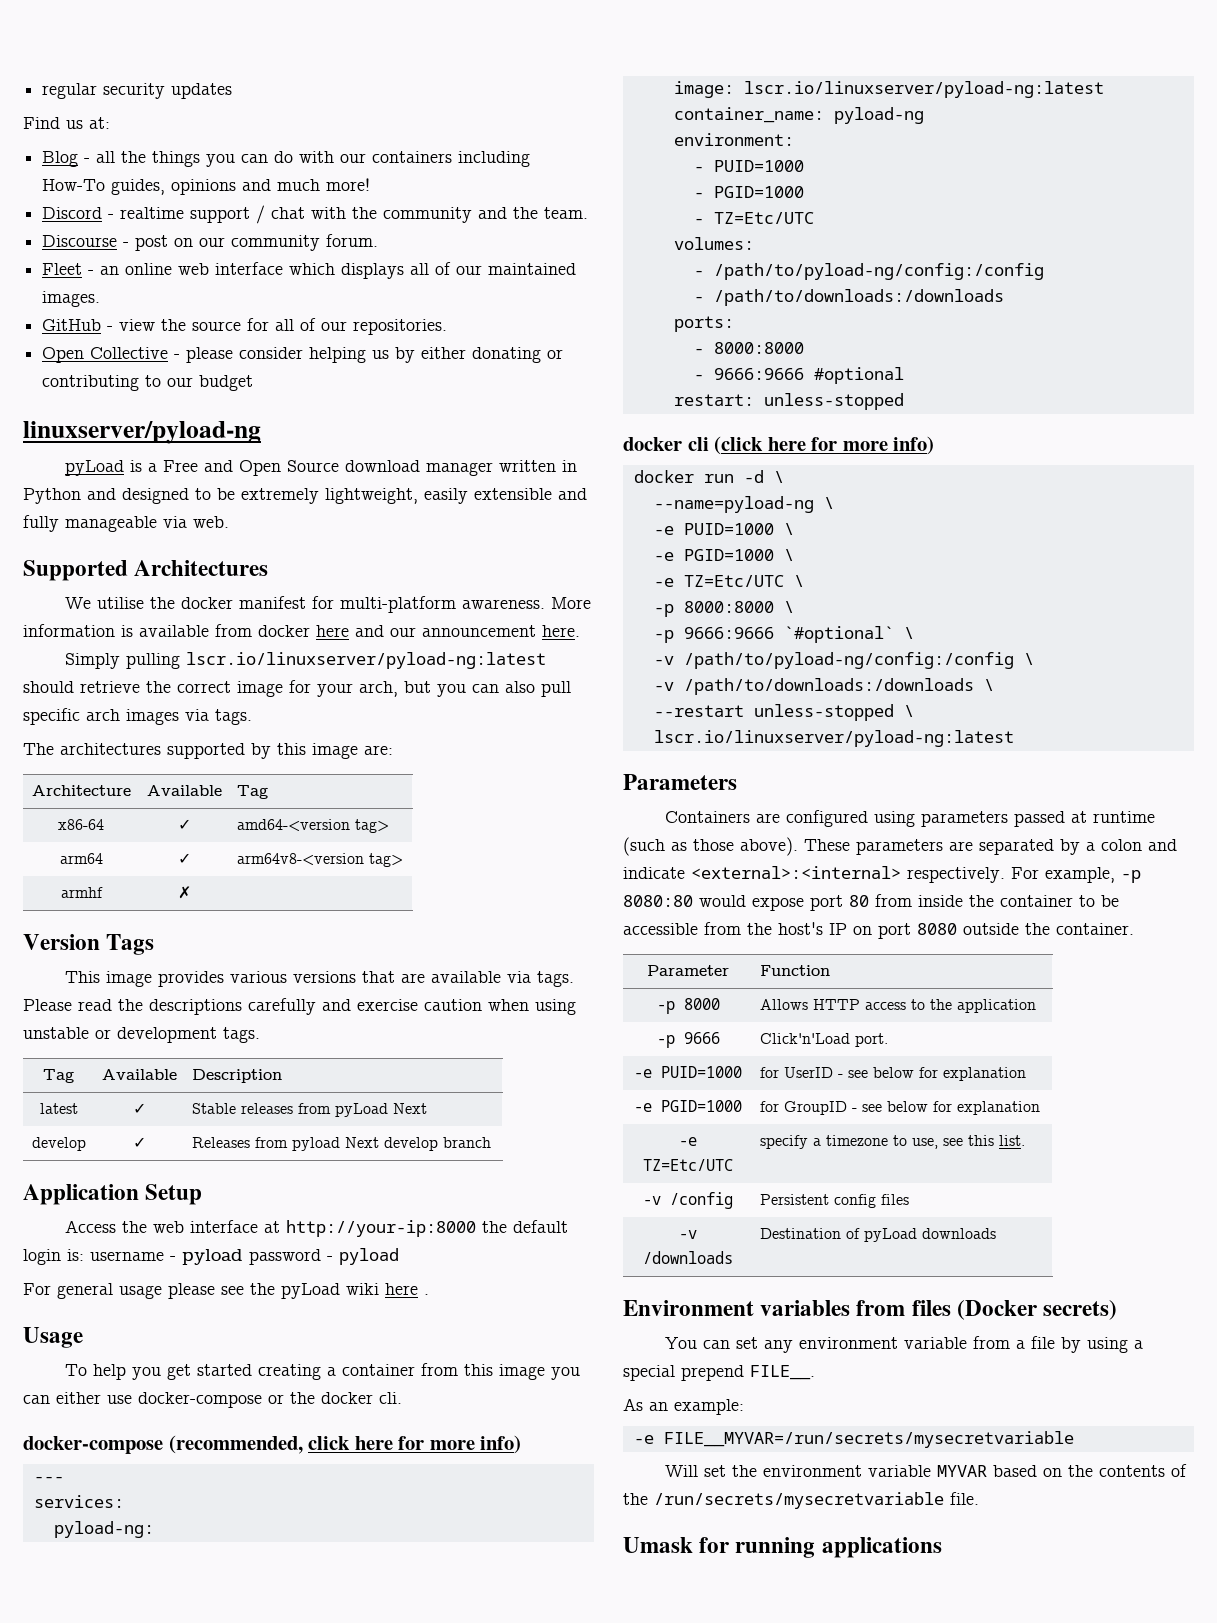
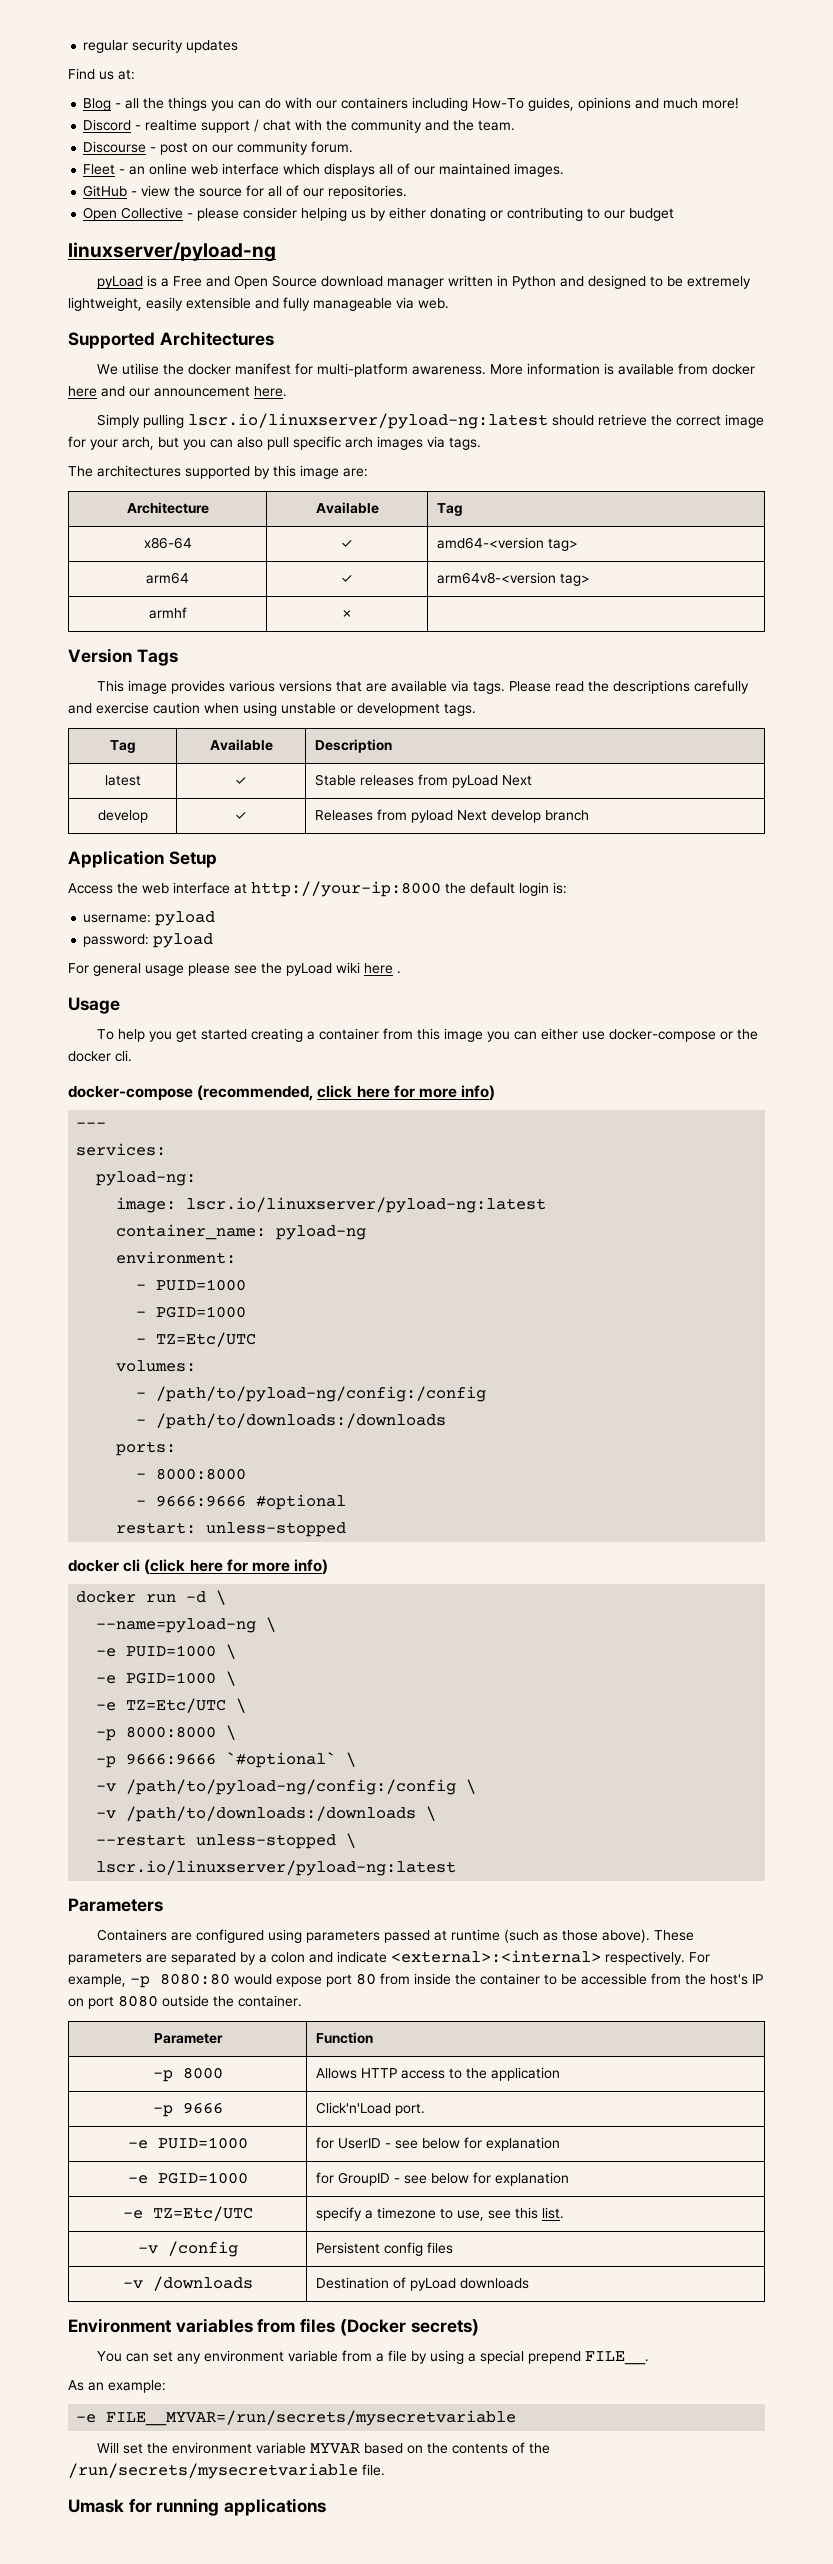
[90,1249,333,1265] username - pyload password - -> [83,911,216,926] [83,934,150,947] // username: pyload // password:

